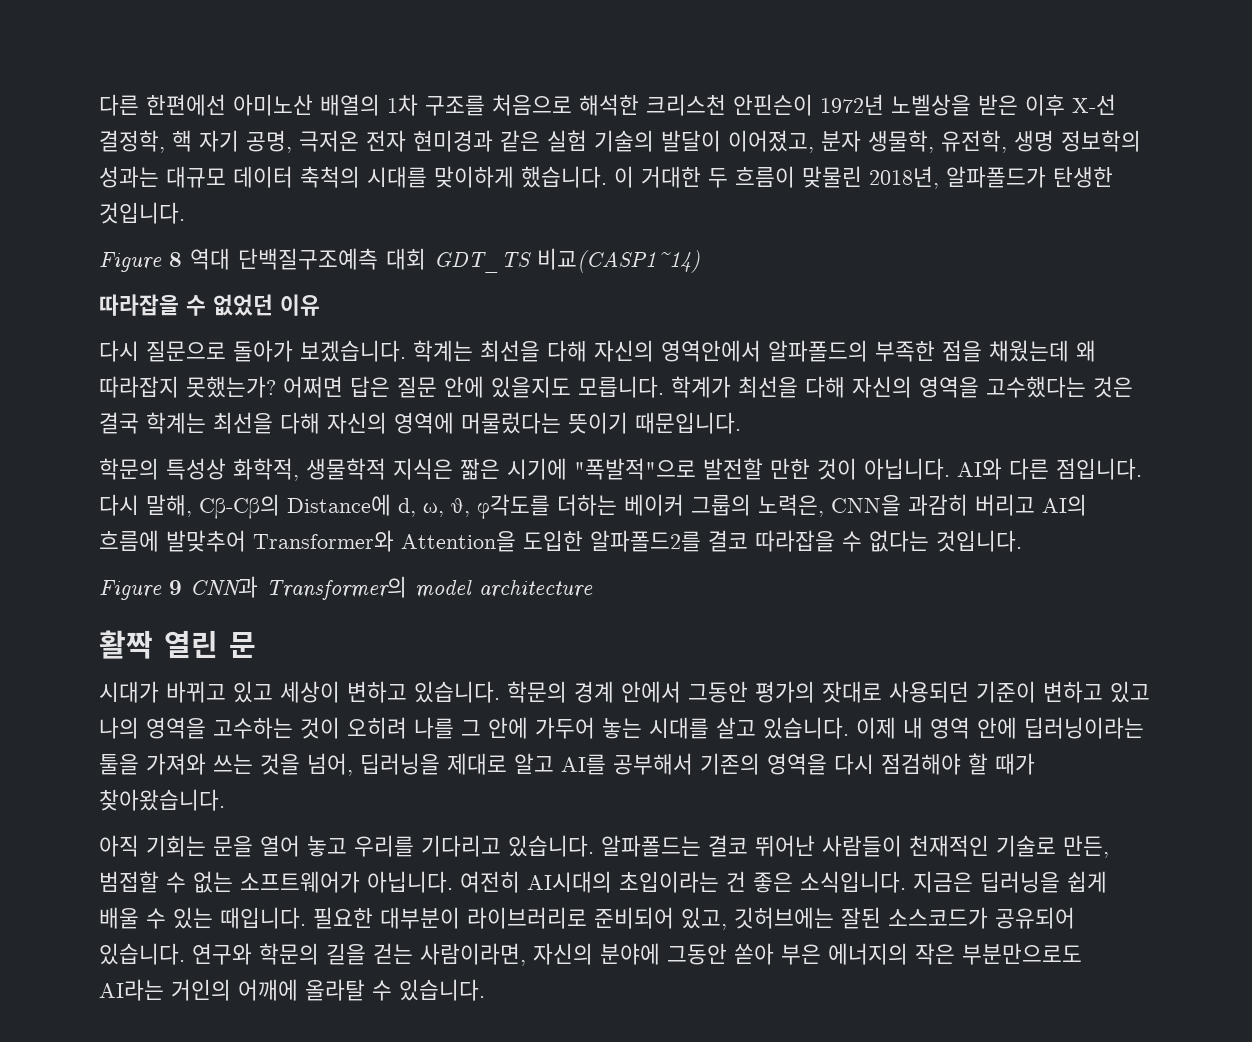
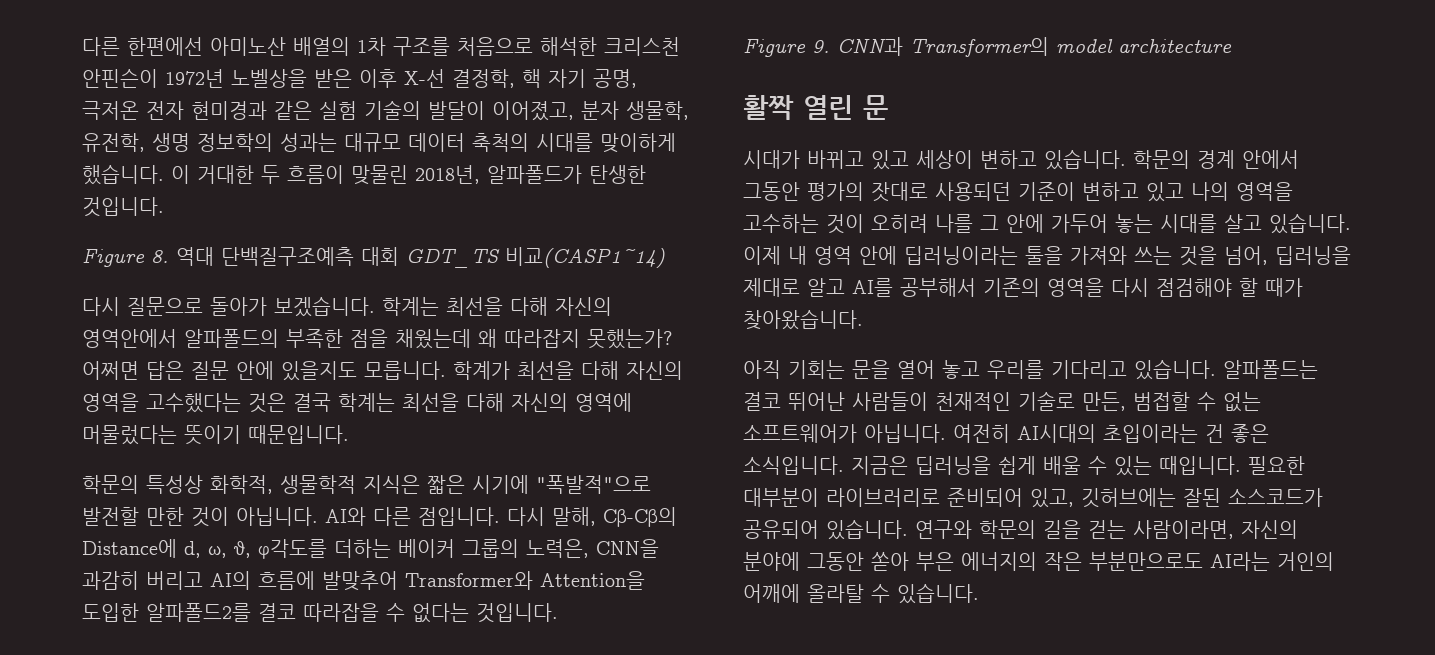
[169,252,182,267] 8 -> [151,250,169,263] 8.
[99,294,320,316] // 따라잡을 수 없었던 이유 -> (665, 257) none
[169,580,182,595] 9 -> [812,40,830,53] 9.

